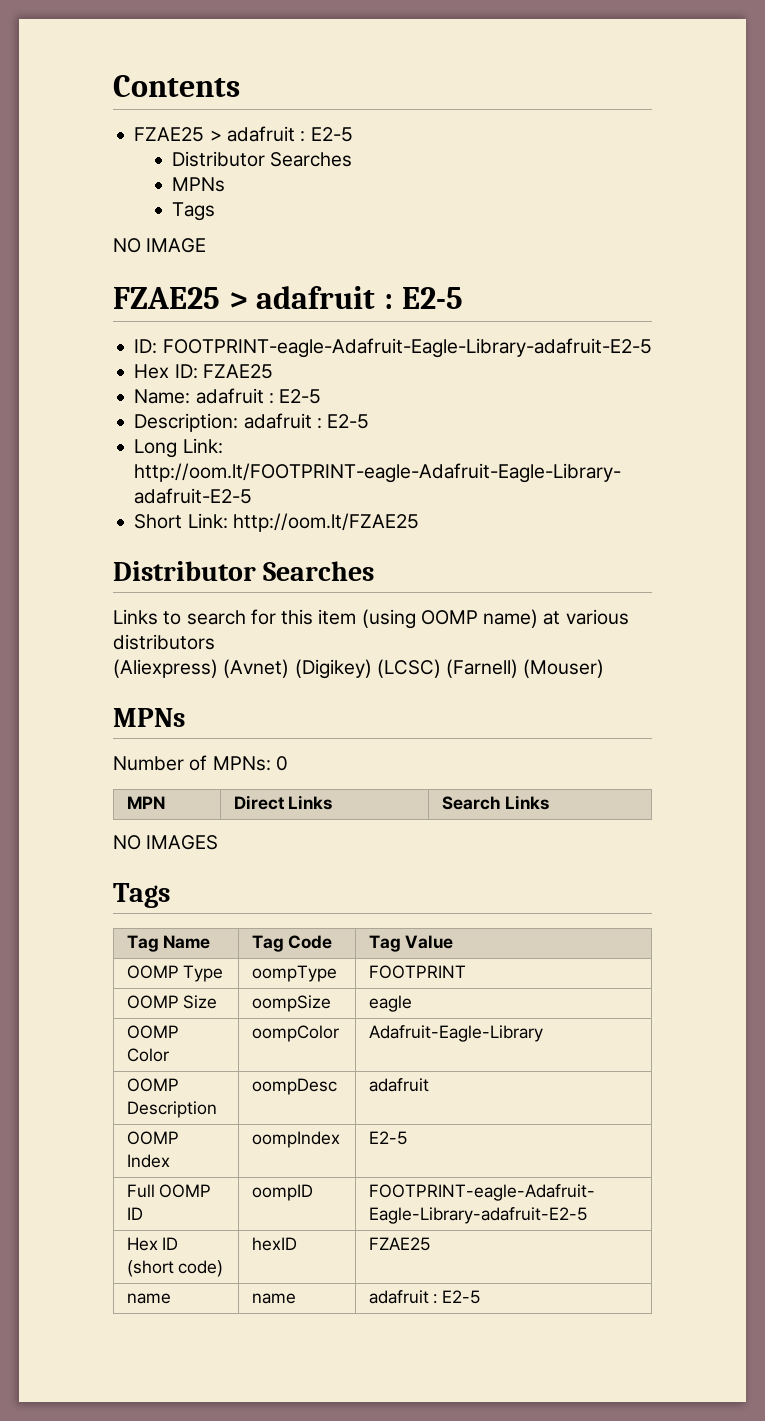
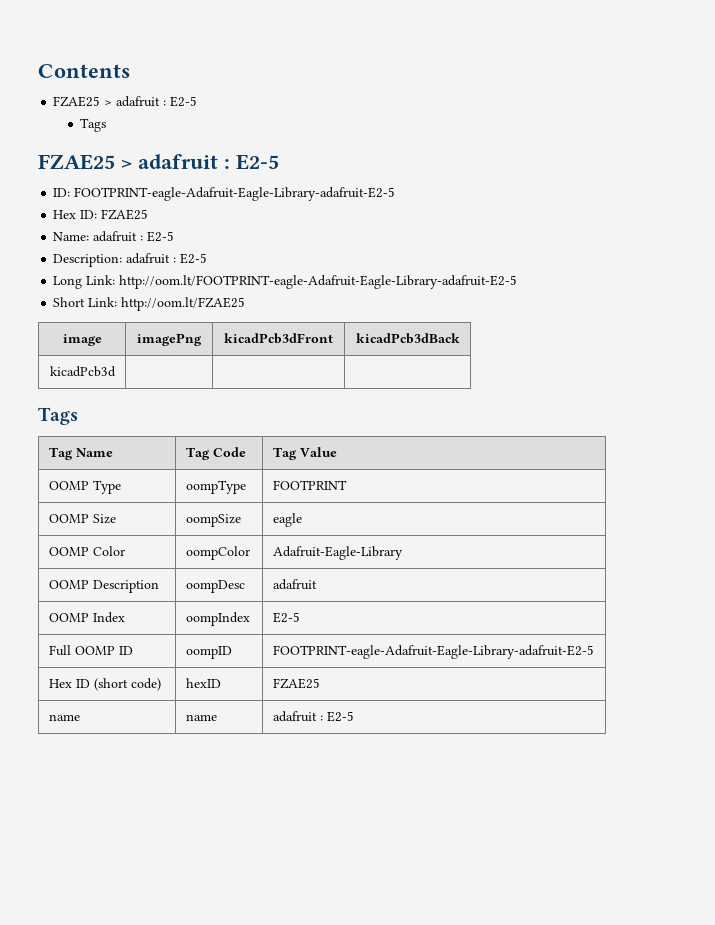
[172,151,353,167] [172,177,226,192] [172,202,216,221] [113,238,207,253] // Distributor Searches // MPNs // Tags // NO IMAGE -> [80,118,107,132] // Tags
[113,561,375,581] [113,609,629,629] [113,634,215,650] [113,659,605,679] [113,708,185,727] [113,755,288,771] [126,796,165,809] [233,795,333,810] [441,795,550,810] [113,835,219,850] // Distributor Searches // Links to search for this item (using OOMP name) at various distributors // (Aliexpress) (Avnet) (Digikey) (LCSC) (Farnell) (Mouser) // MPNs // Number of MPNs: 0 // MPN | Direct Links | Search Links // NO IMAGES -> [62,334,102,346] [137,333,202,346] [223,333,333,344] [355,333,460,344] [49,366,116,377] // image | imagePng | kicadPcb3dFront | kicadPcb3dBack // kicadPcb3d | | |

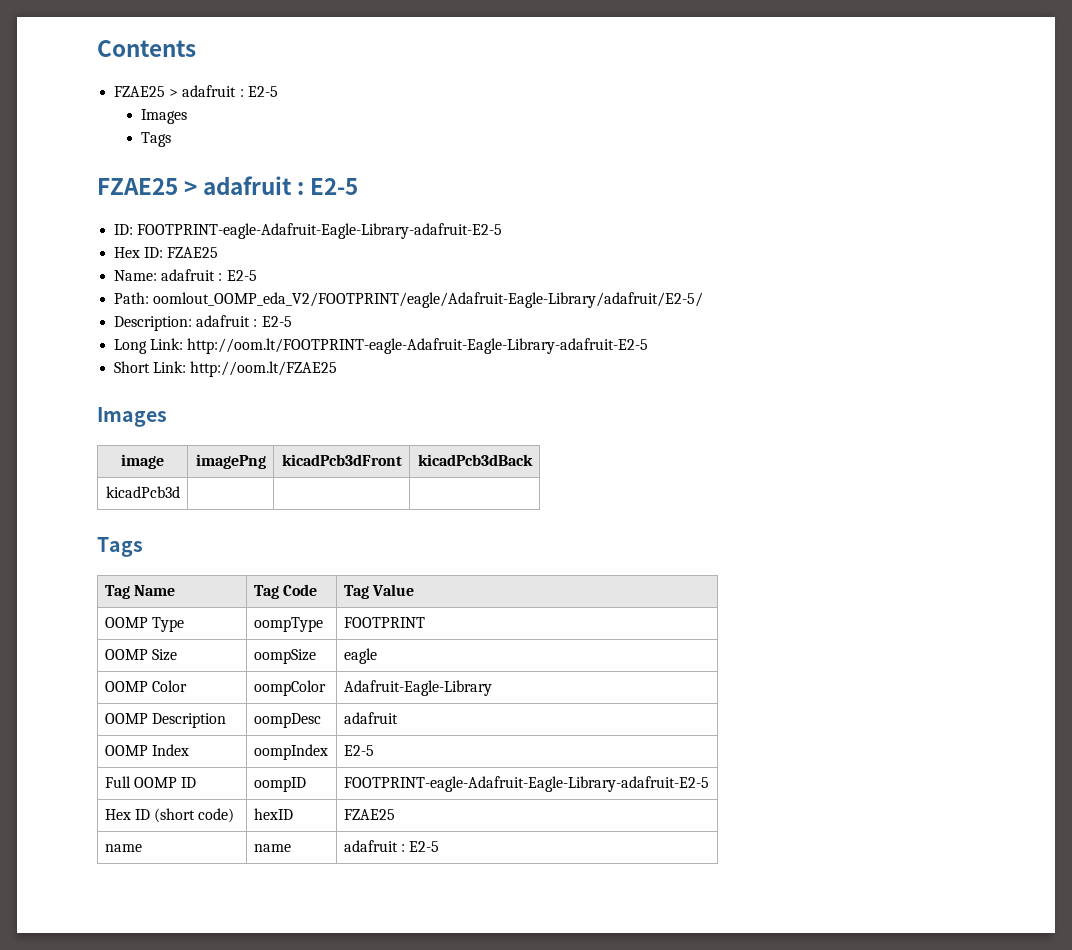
(198, 101) none -> [140,109,187,124] // Images
(175, 236) none -> [114,292,704,308] // Path: oomlout_OOMP_eda_V2/FOOTPRINT/eagle/Adafruit-Eagle-Library/adafruit/E2-5/
(246, 304) none -> [97,407,167,427] // Images

